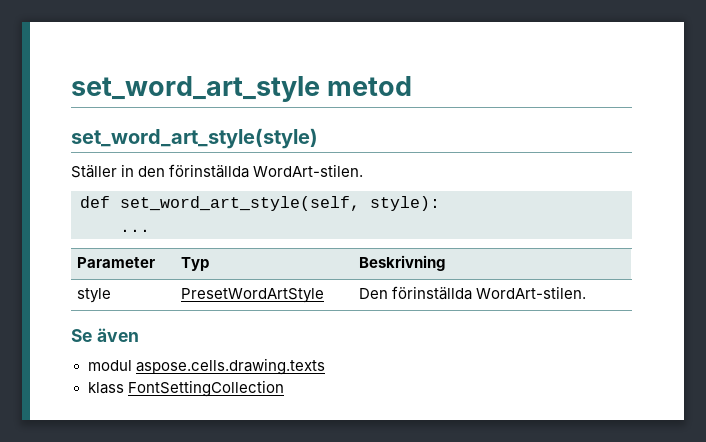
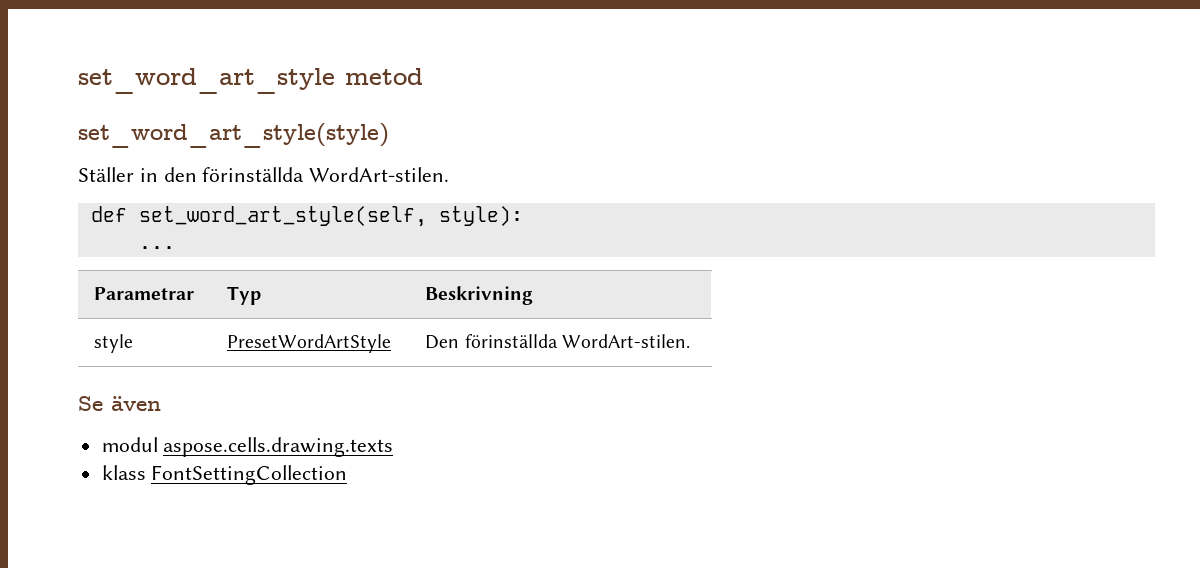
[77,257,156,268] Parameter -> [94,287,195,300] Parametrar

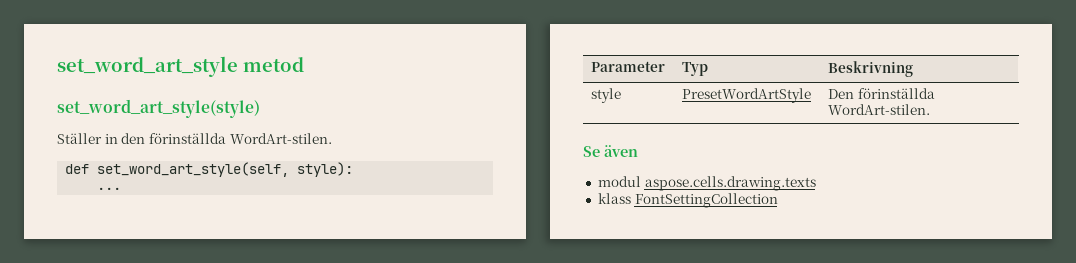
[94,287,195,300] Parametrar -> [591,61,666,72] Parameter

